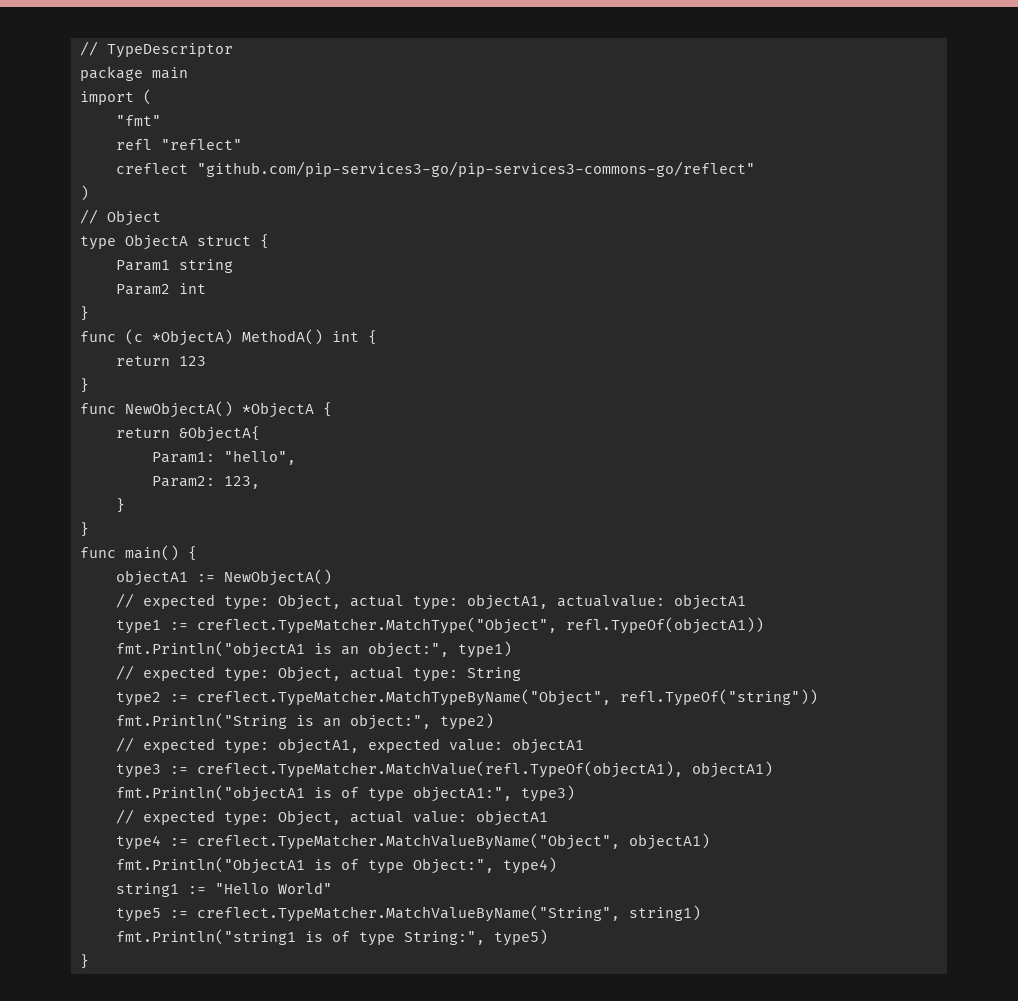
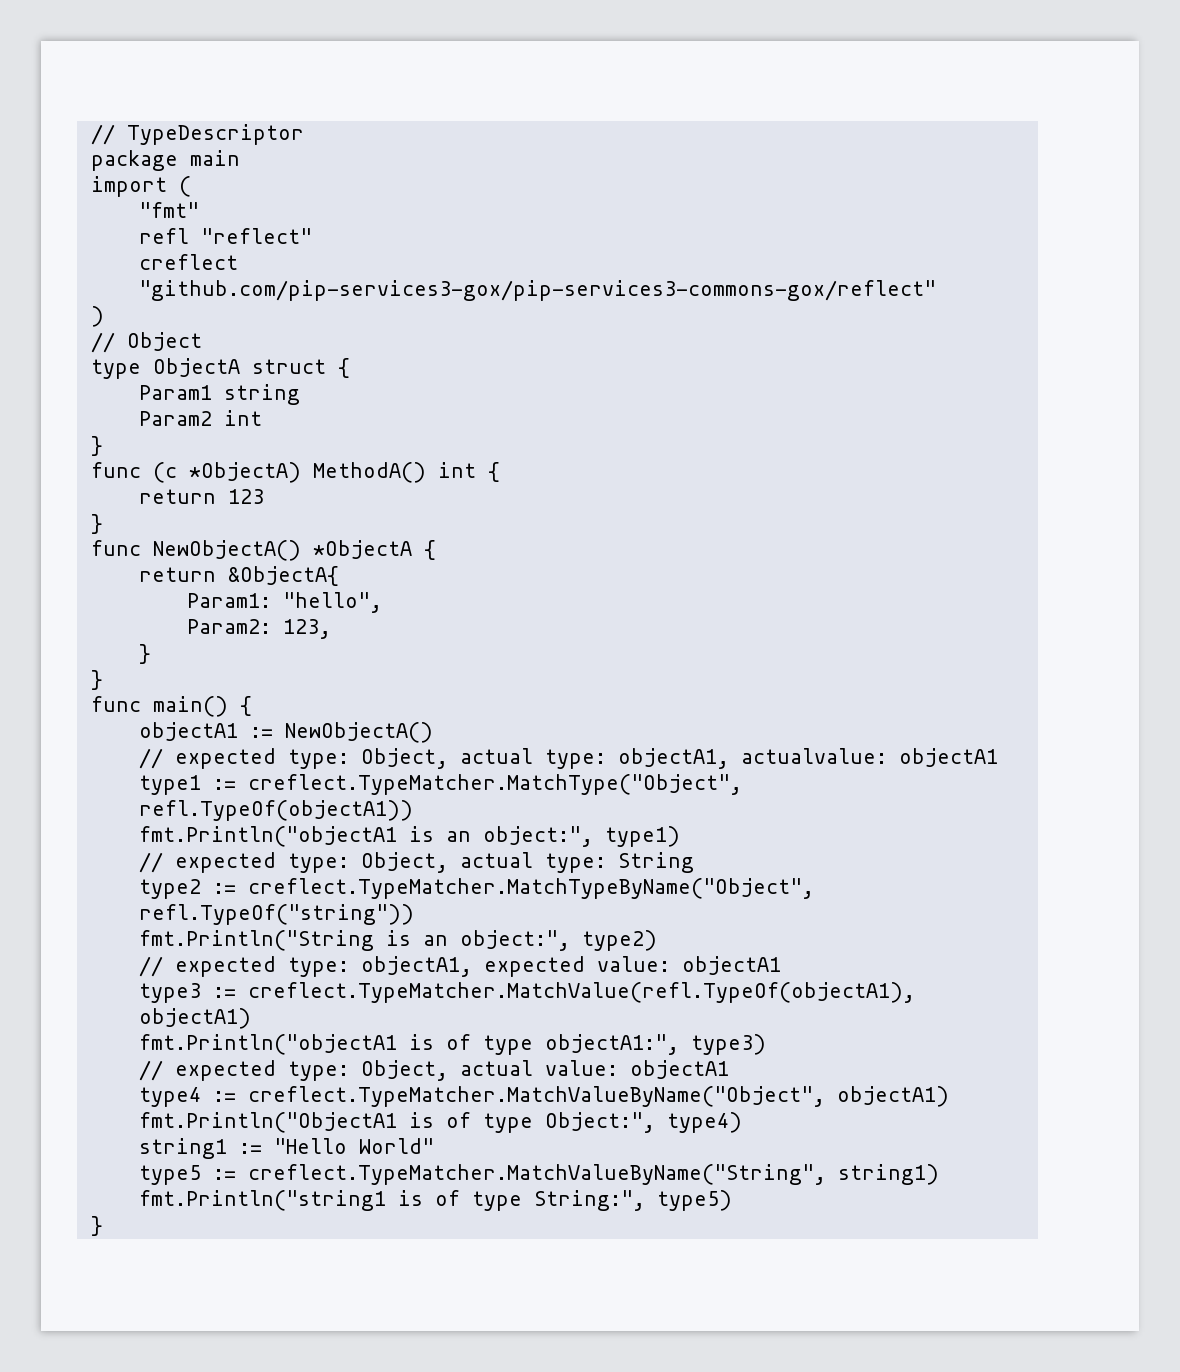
[197,161,756,177] "github.com/pip-services3-go/pip-services3-commons-go/reflect" -> [138,280,936,301] "github.com/pip-services3-gox/pip-services3-commons-gox/reflect"

